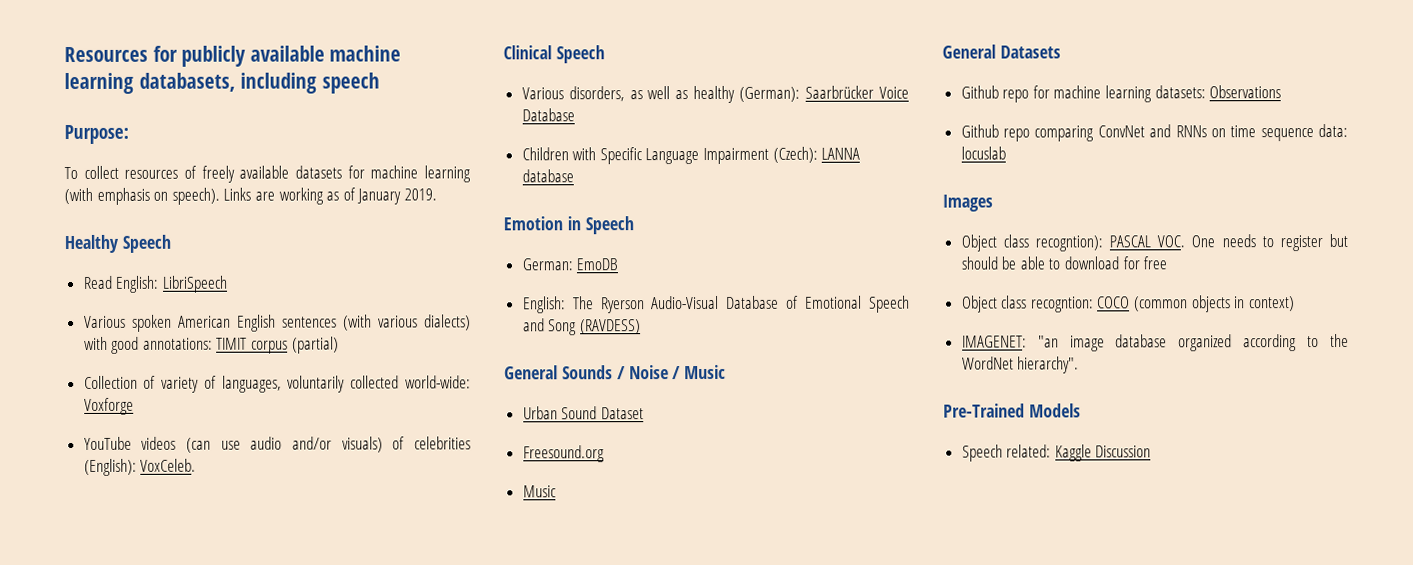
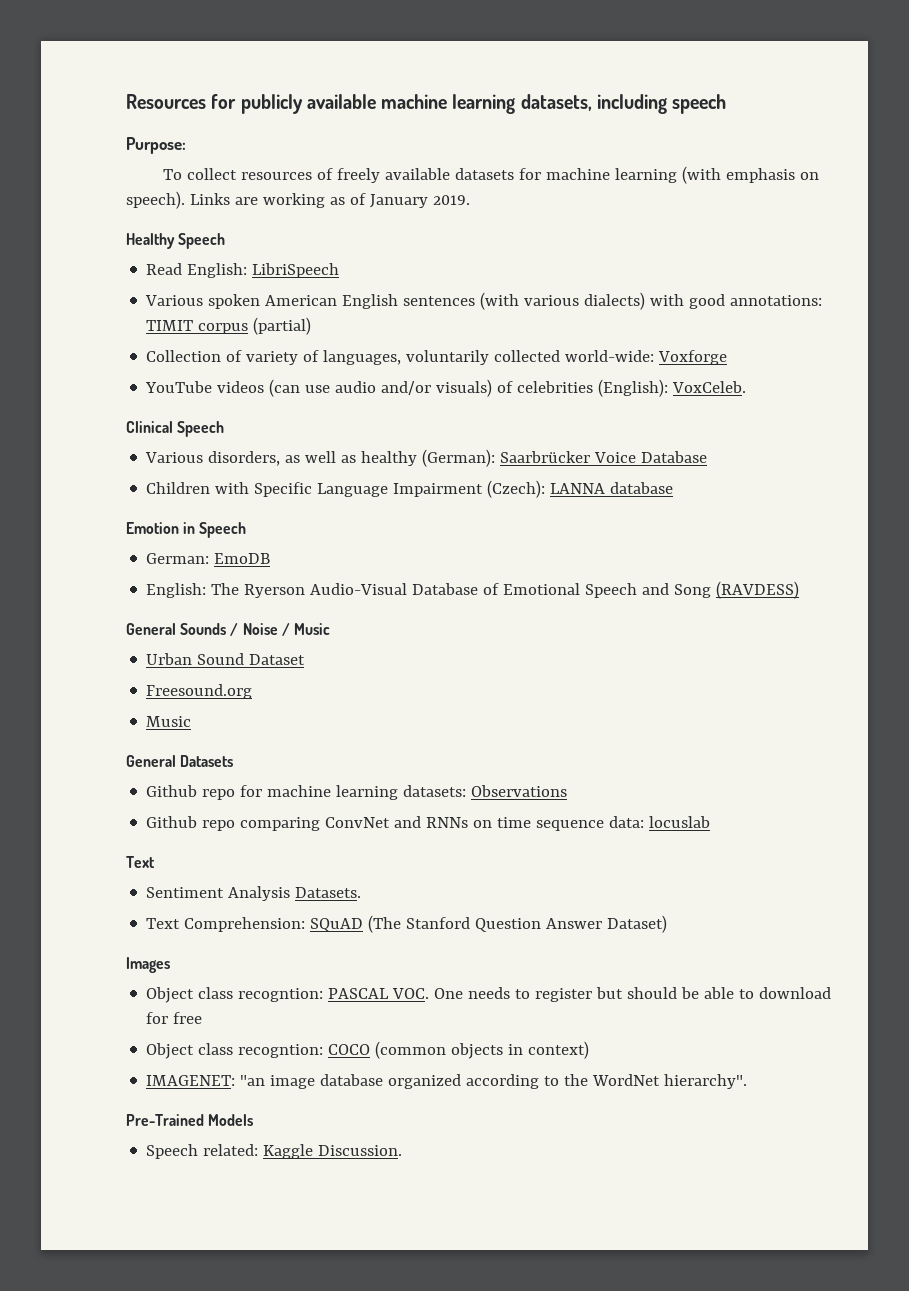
[138,72,236,92] databasets, -> [520,94,592,111] datasets,
(1006, 153) none -> [126,856,155,868] [146,886,362,901] [146,915,668,933] // Text // Sentiment Analysis Datasets. // Text Comprehension: SQuAD (The Stanford Question Answer Dataset)
[1034,235,1103,252] recogntion): -> [238,988,324,1002] recogntion:
[1095,445,1152,458] Discussion -> [318,1145,403,1156] Discussion.

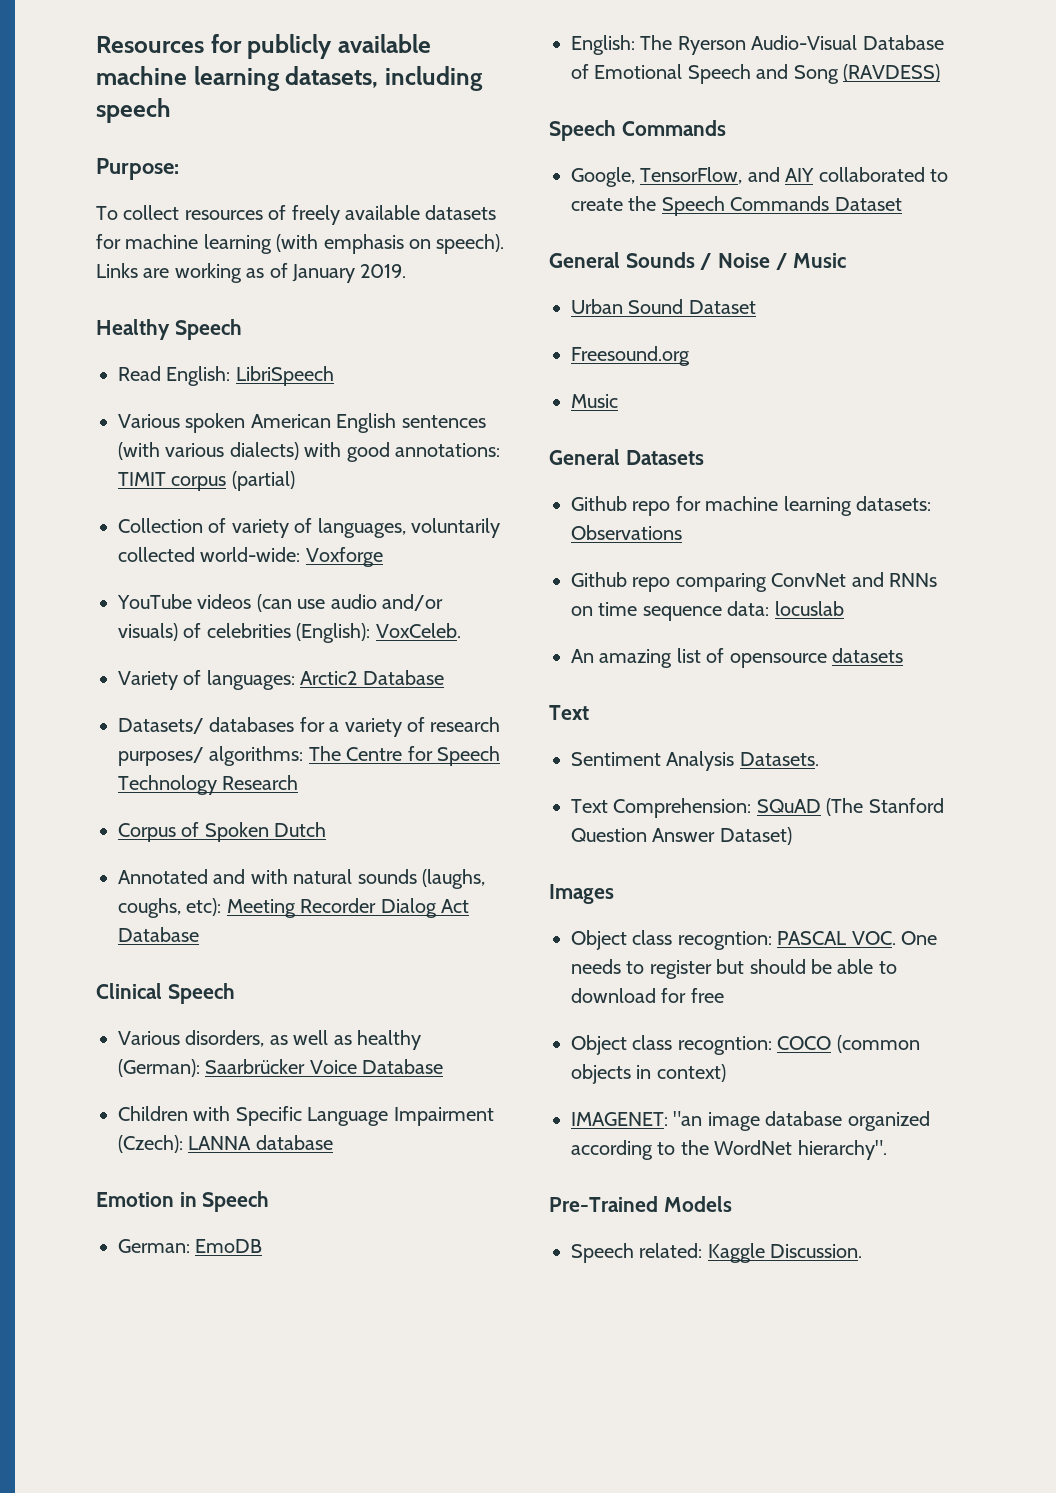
(747, 387) none -> [118,670,444,690] [118,717,501,737] [118,746,500,766] [118,775,299,795] [118,822,327,842] [118,869,485,889] [118,898,469,918] [118,927,199,942] // Variety of languages: Arctic2 Database // Datasets/ databases for a variety of research purposes/ algorithms: The Centre for Speech Technology Research // Corpus of Spoken Dutch // Annotated and with natural sounds (laughs, coughs, etc): Meeting Recorder Dialog Act Database
(800, 590) none -> [549,120,726,141] [571,167,948,187] [571,196,902,216] // Speech Commands // Google, TensorFlow, and AIY collaborated to create the Speech Commands Dataset
(711, 822) none -> [571,648,903,668] // An amazing list of opensource datasets

